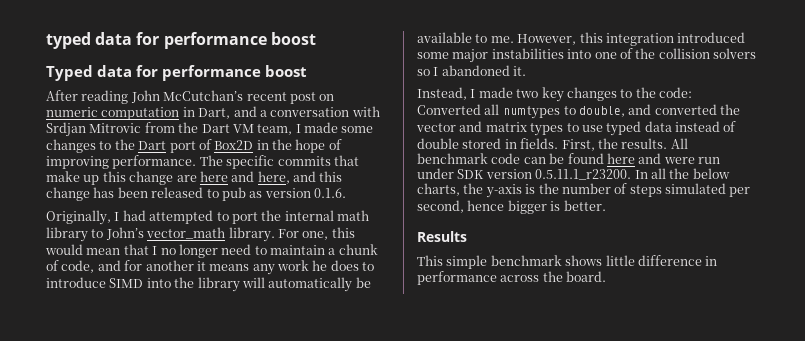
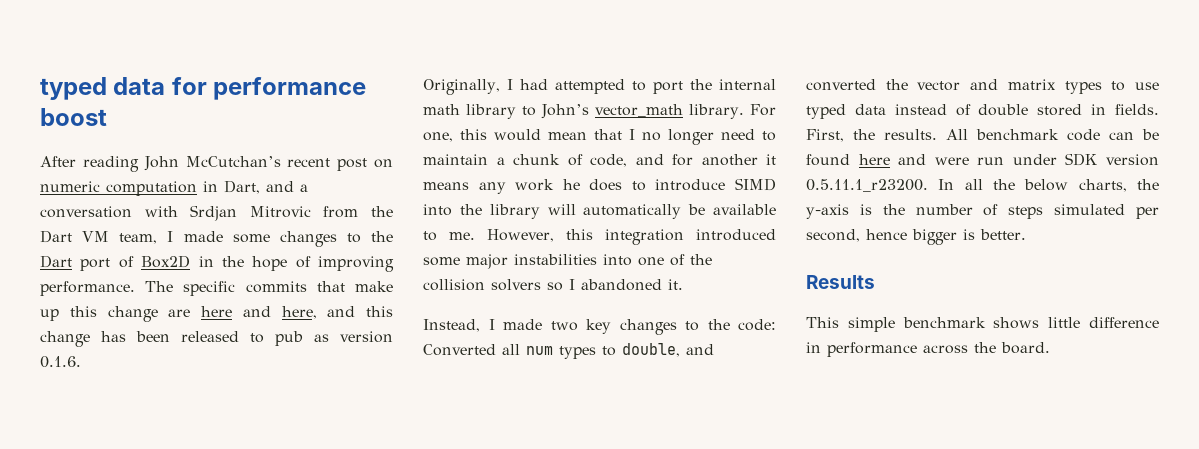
[46,65,308,81] // Typed data for performance boost -> (107, 117) none

